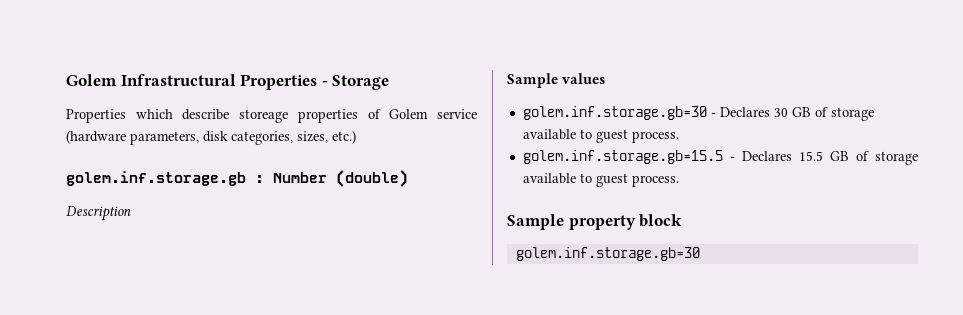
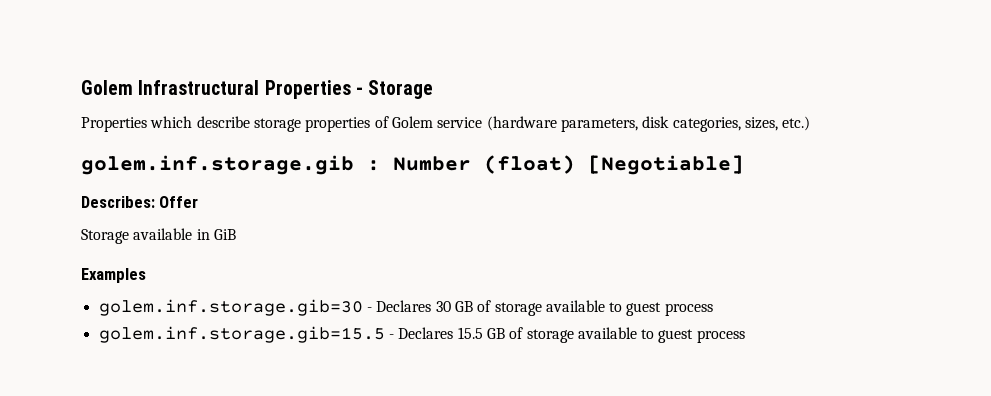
[239,109,289,123] storeage -> [253,118,301,132] storage
[66,171,246,186] golem.inf.storage.gb -> [81,155,354,175] golem.inf.storage.gib
[336,170,408,187] [66,206,131,221] [507,73,606,88] [522,106,707,120] (double) // Description // Sample values // golem.inf.storage.gb=30 -> [484,155,744,175] [81,196,199,208] [81,228,236,244] [81,268,146,283] [98,299,363,316] (float) [Negotiable] // Describes: Offer // Storage available in GiB // Examples // golem.inf.storage.gib=30
[631,131,679,143] [522,150,723,164] process. // golem.inf.storage.gb=15.5 -> [664,303,713,316] [98,326,385,343] process // golem.inf.storage.gib=15.5
[631,175,679,187] [507,214,683,230] [515,247,700,261] process. // Sample property block // golem.inf.storage.gb=30 -> [696,330,745,343] process

